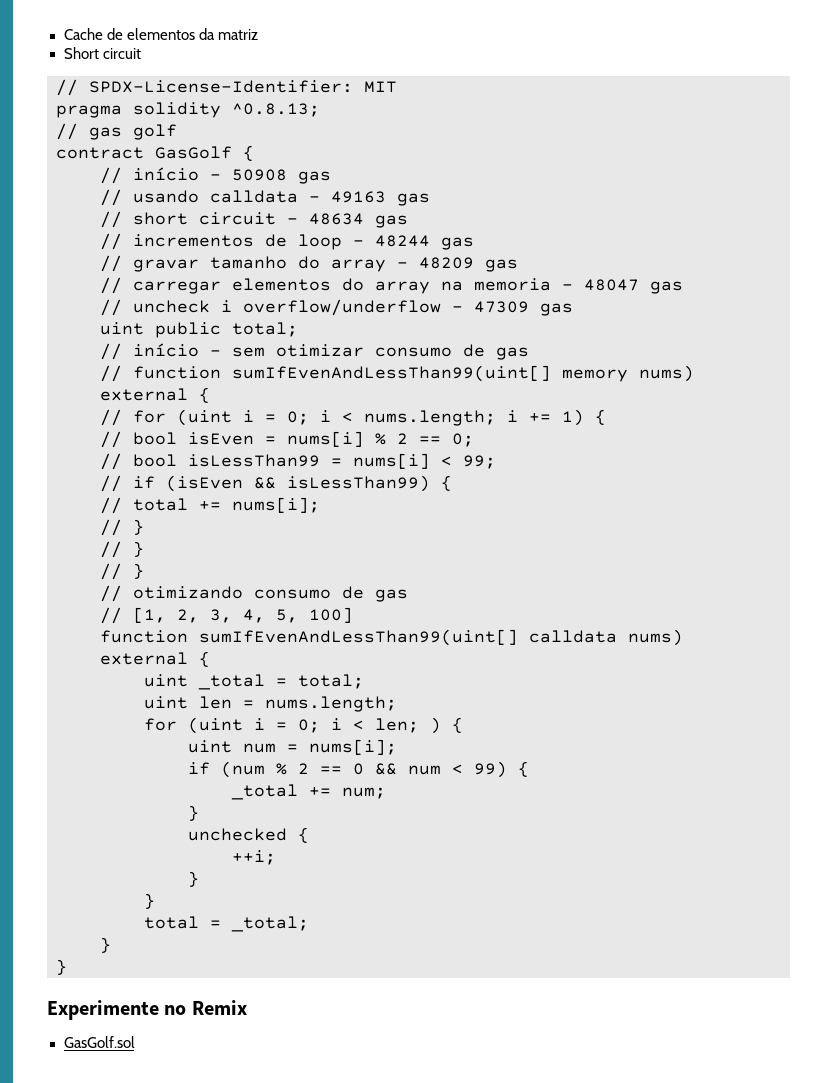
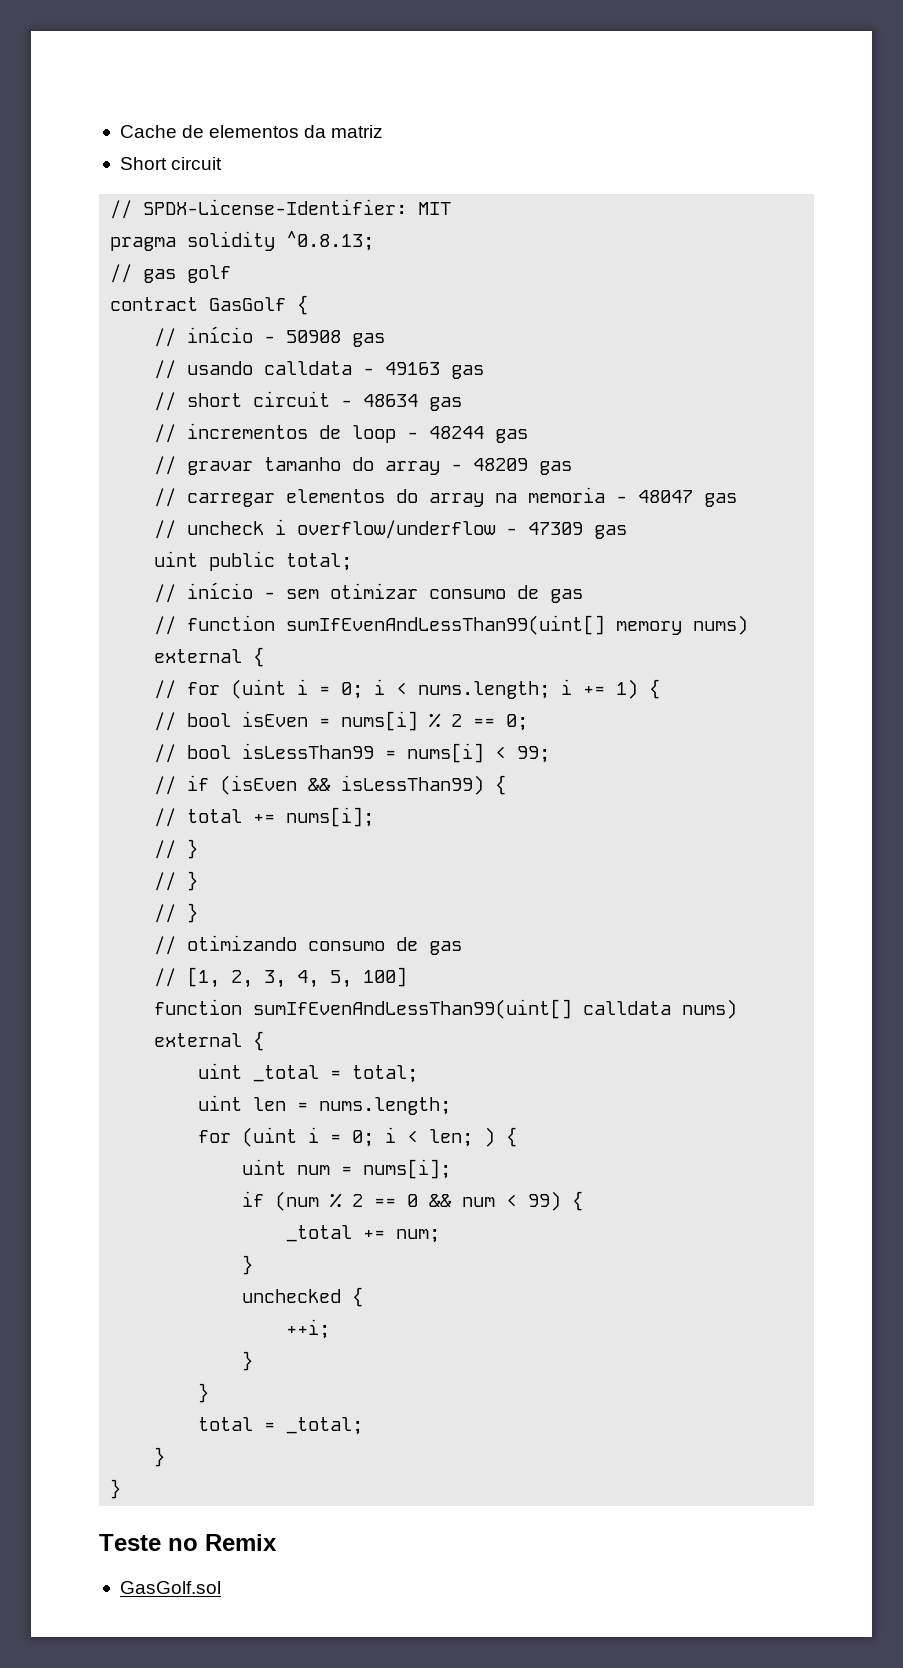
[47,1000,159,1020] Experimente -> [99,1534,161,1551] Teste

